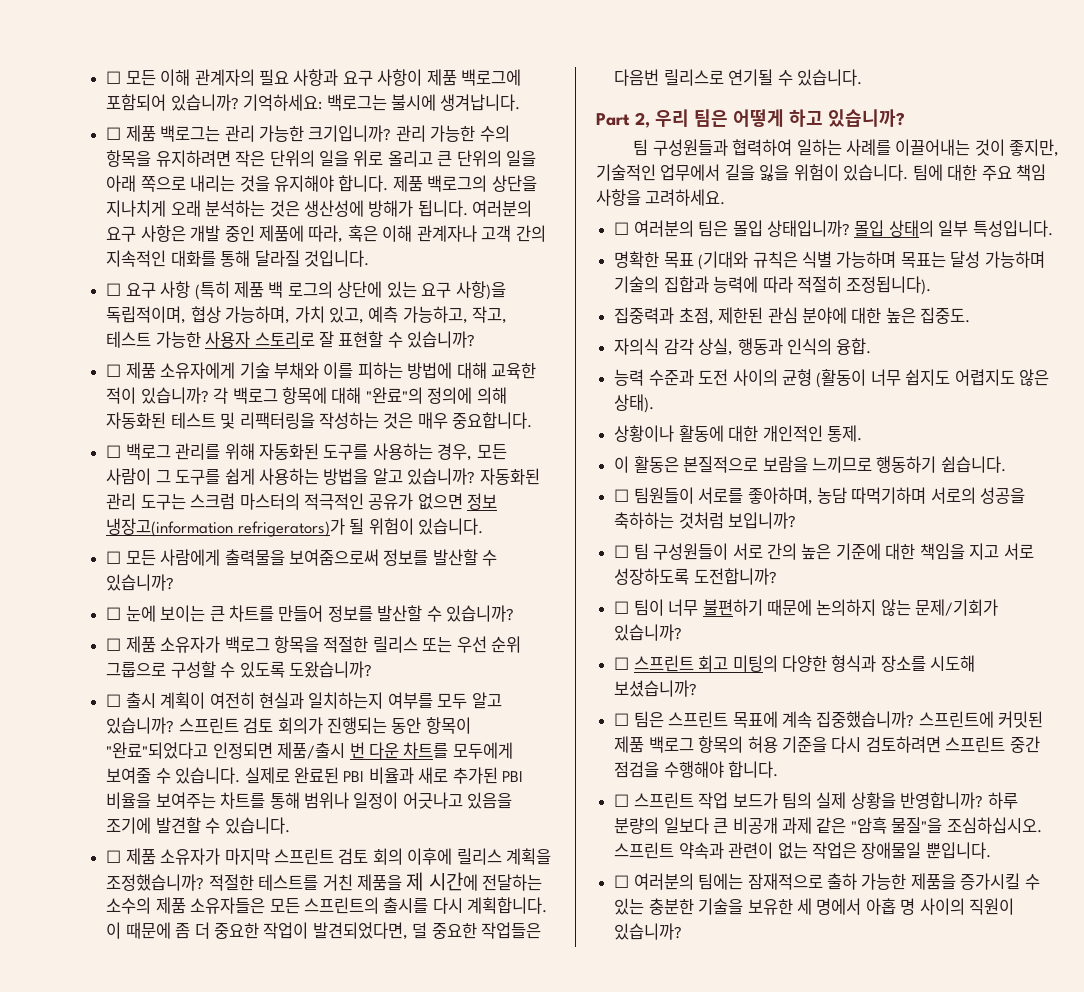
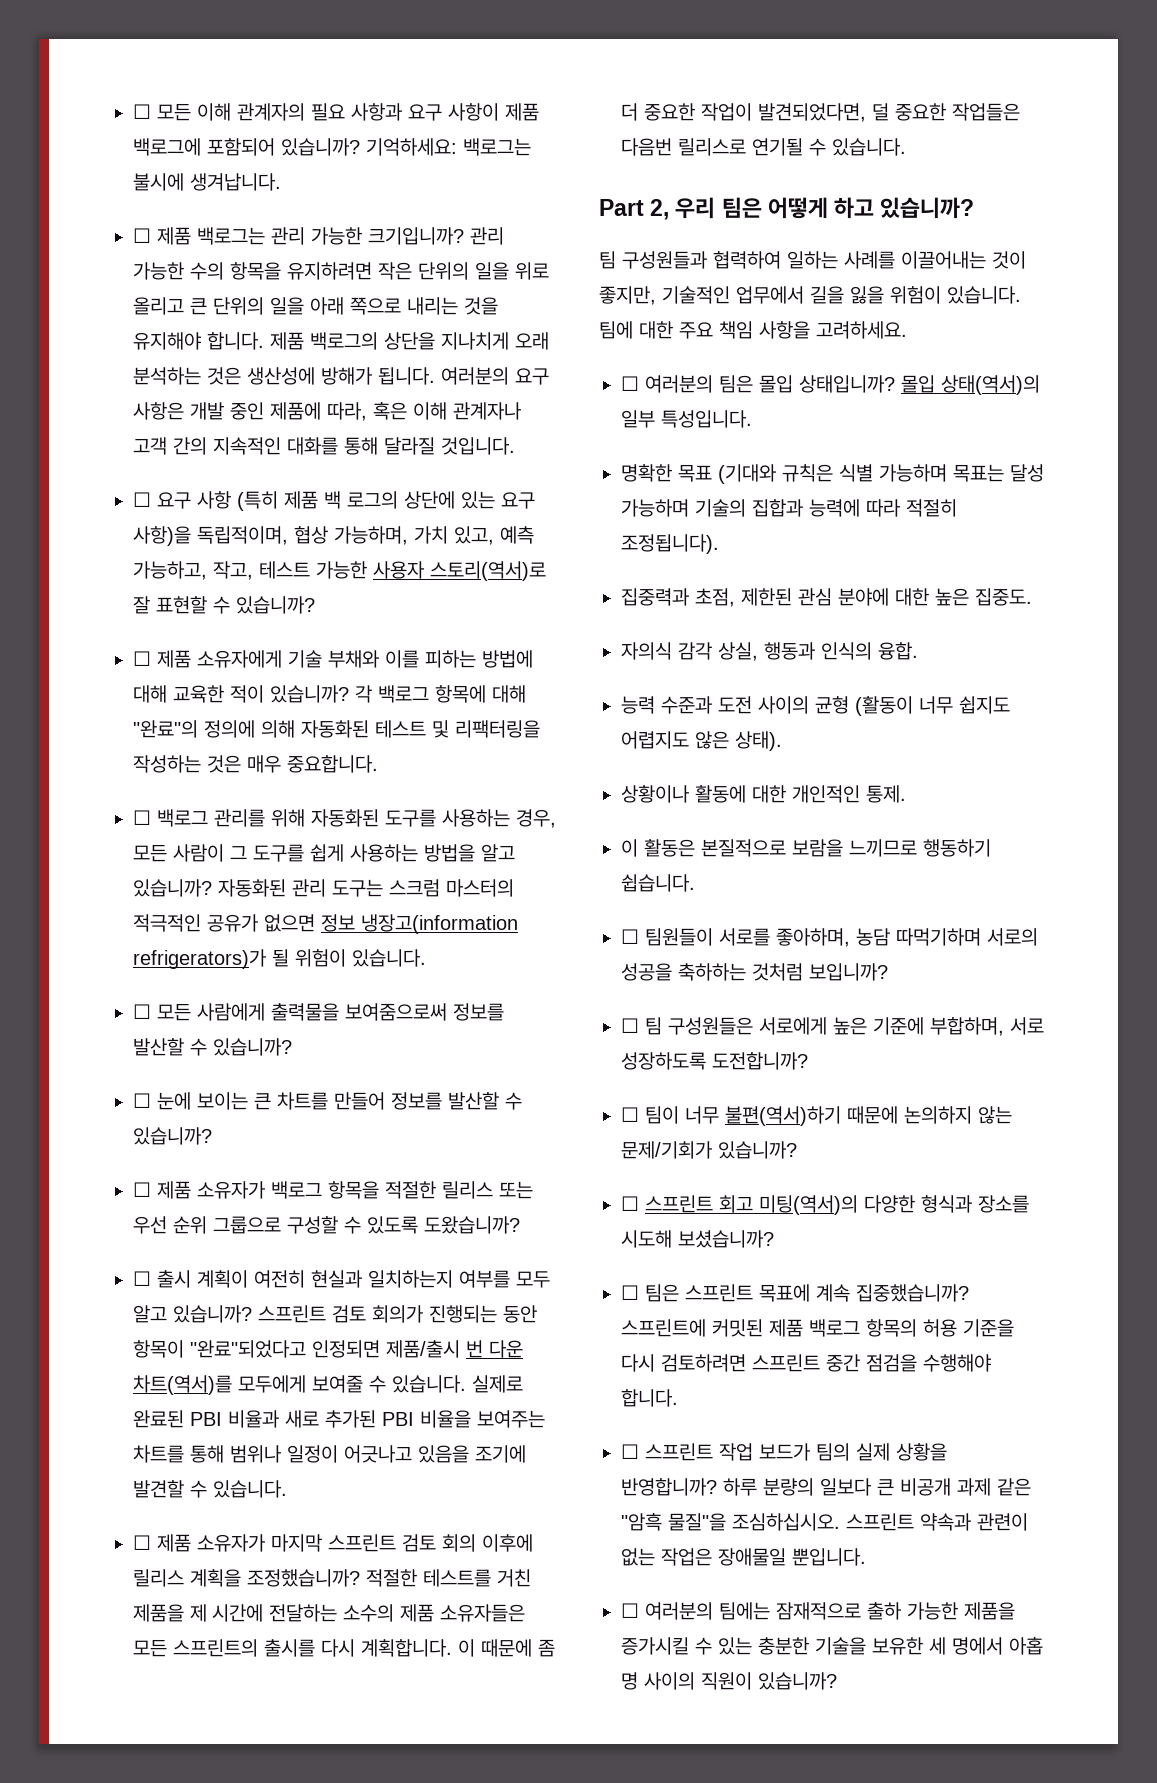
[254,331,315,348] 스토리로 -> [430,561,546,581] 스토리(역서)로
[403,742,449,759] 차트를 -> [133,1375,232,1395] 차트(역서)를
[888,220,934,237] 상태의 -> [941,375,1040,395] 상태(역서)의
[653,543,1000,560] 구성원들이 서로 간의 높은 기준에 대한 책임을 지고 -> [668,1017,1004,1036] 구성원들은 서로에게 높은 기준에 부합하며,
[702,599,763,616] 불편하기 -> [725,1106,841,1126] 불편(역서)하기
[732,655,778,672] 미팅의 -> [759,1195,858,1215] 미팅(역서)의

